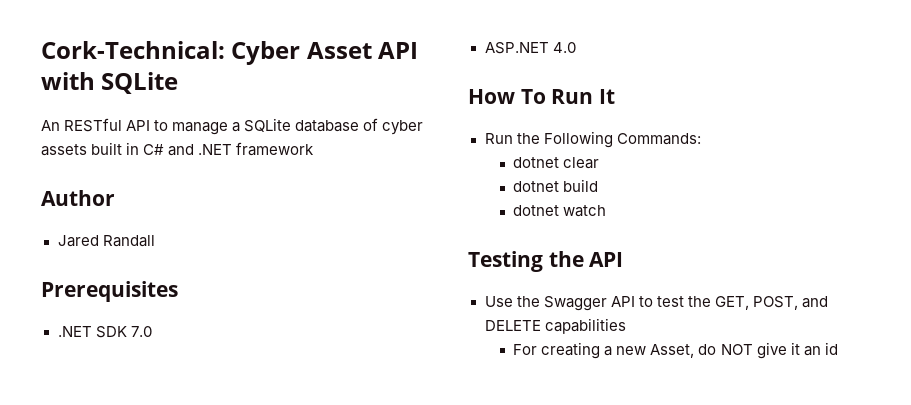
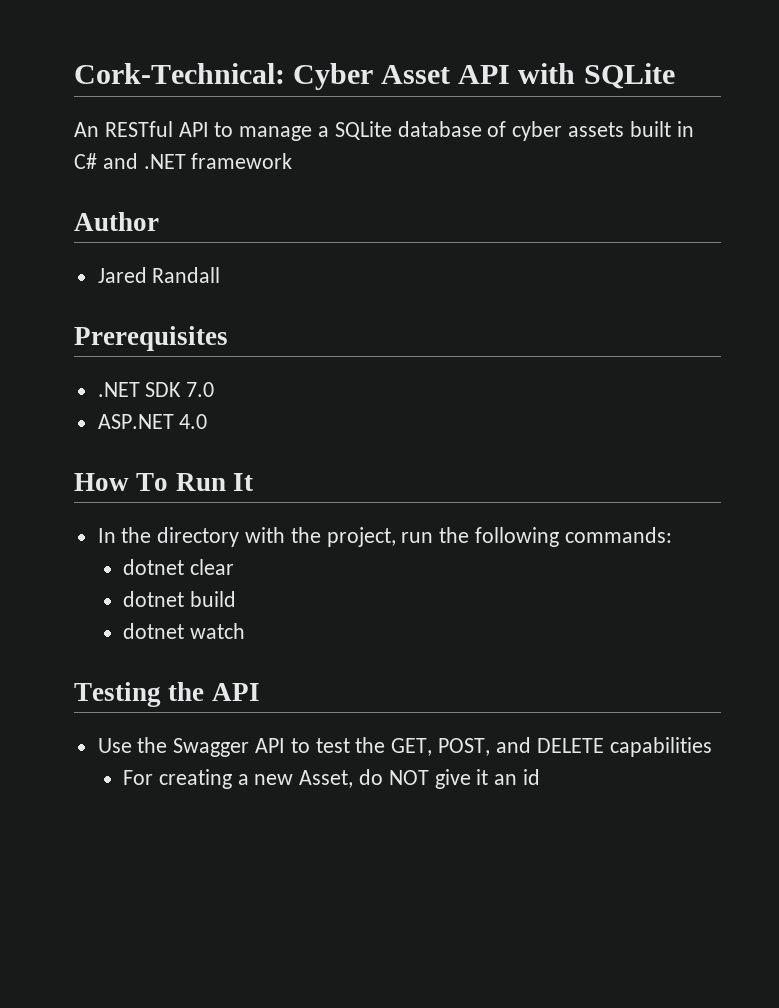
[484,131,701,148] Run the Following Commands: -> [97,527,672,547] In the directory with the project, run the following commands:

